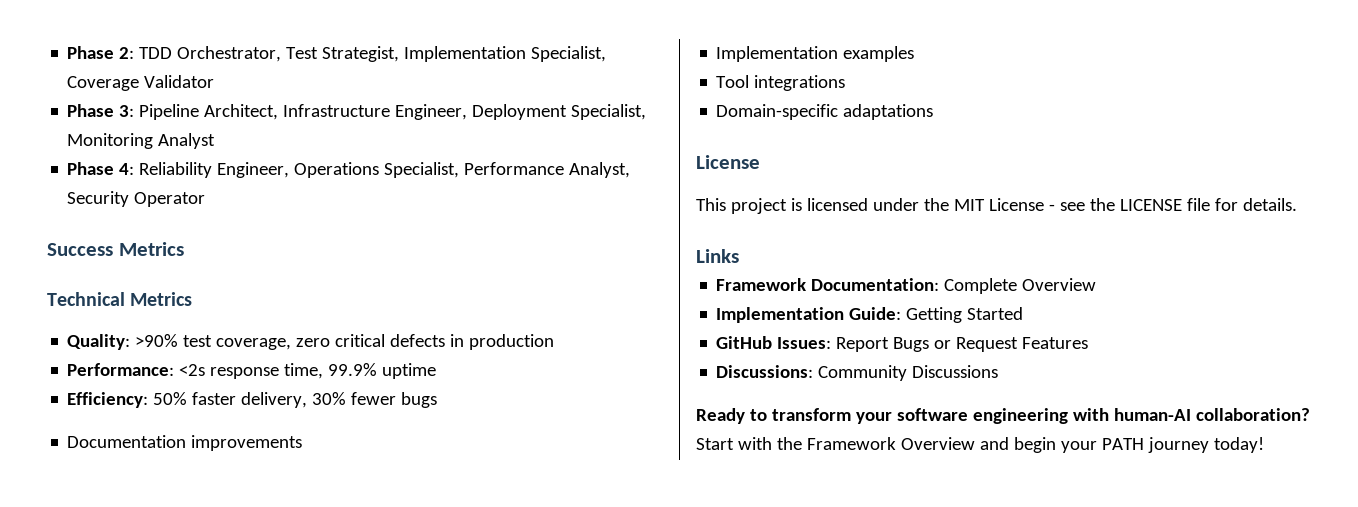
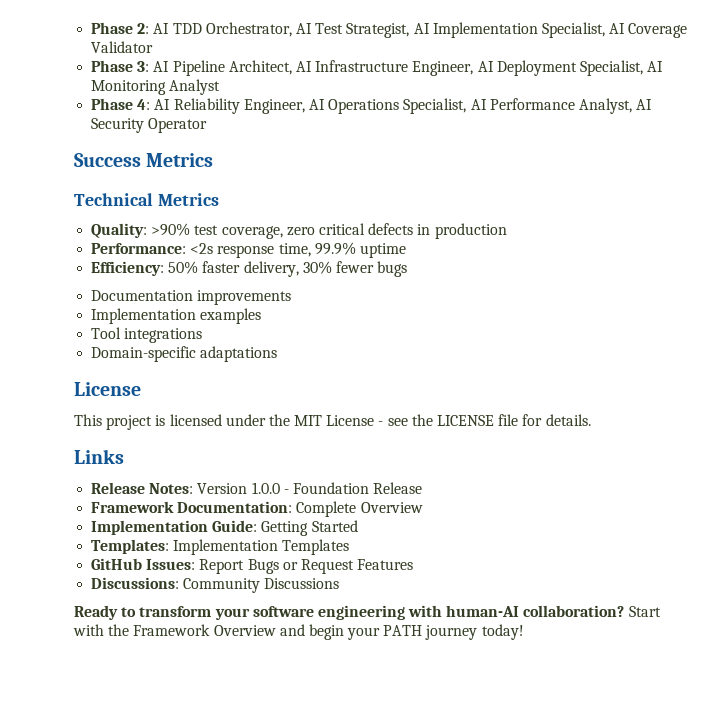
(135, 53) none -> [153,23,170,34] AI
(282, 54) none -> [295,23,312,34] AI
(400, 54) none -> [413,23,430,34] AI
(607, 54) none -> [609,23,626,34] AI
(135, 111) none -> [153,61,170,72] AI
(279, 112) none -> [295,61,312,72] AI
(468, 112) none -> [477,61,494,72] AI
(647, 112) none -> [647,61,664,72] AI
(135, 169) none -> [154,99,171,110] AI
(290, 170) none -> [308,99,325,110] AI
(460, 170) none -> [470,99,487,110] AI
(631, 170) none -> [636,99,653,110] AI
(739, 256) none -> [91,482,423,494] // Release Notes: Version 1.0.0 - Foundation Release
(1024, 313) none -> [91,539,350,555] // Templates: Implementation Templates

